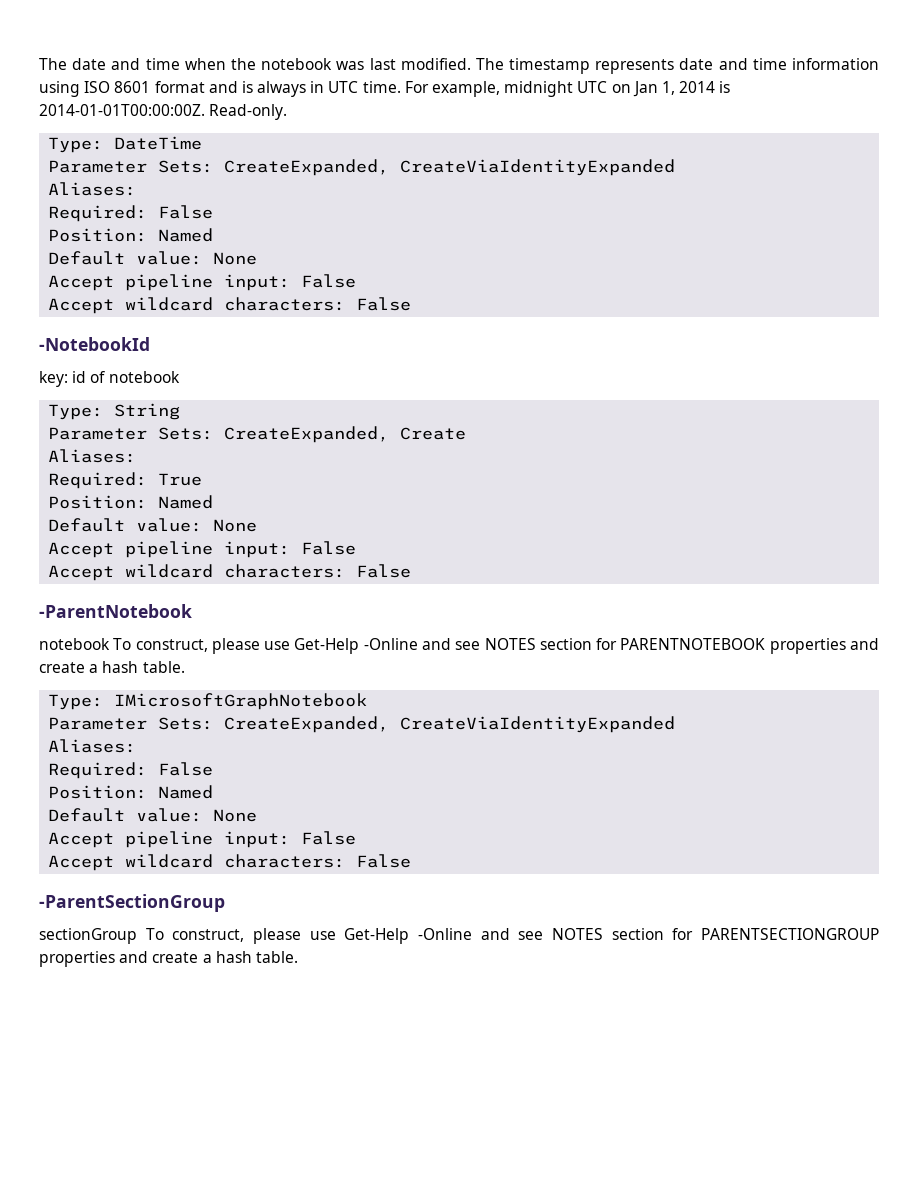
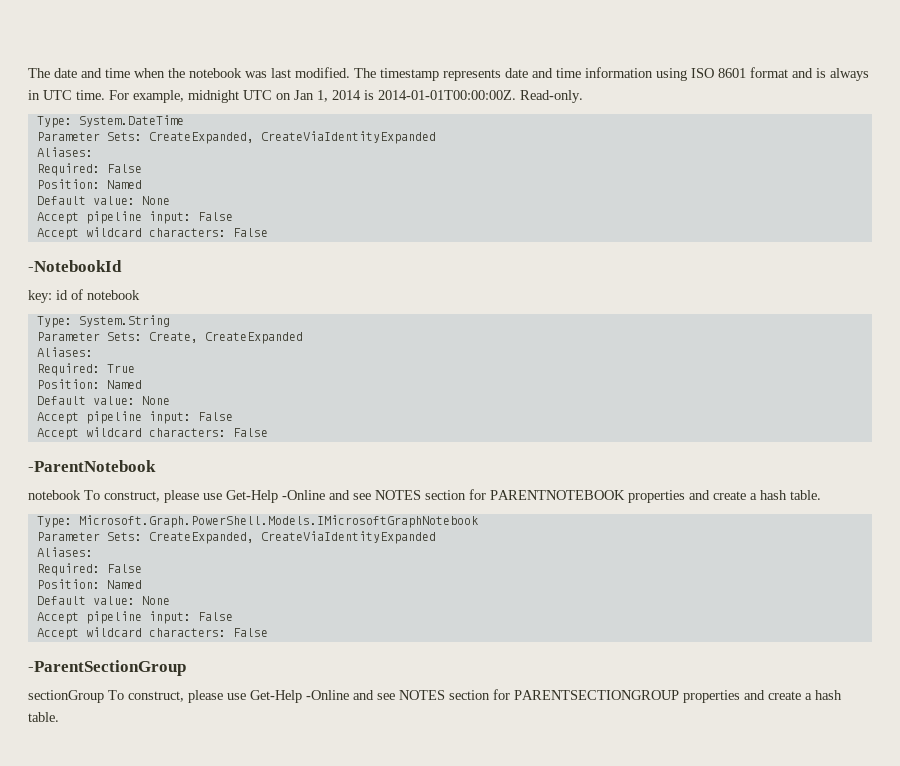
[114,136,203,150] DateTime -> [78,115,184,127] System.DateTime
[114,403,181,420] [48,426,467,443] String // Parameter Sets: CreateExpanded, Create -> [78,315,170,327] [36,332,303,344] System.String // Parameter Sets: Create, CreateExpanded
[114,693,368,710] IMicrosoftGraphNotebook -> [78,515,478,528] Microsoft.Graph.PowerShell.Models.IMicrosoftGraphNotebook

